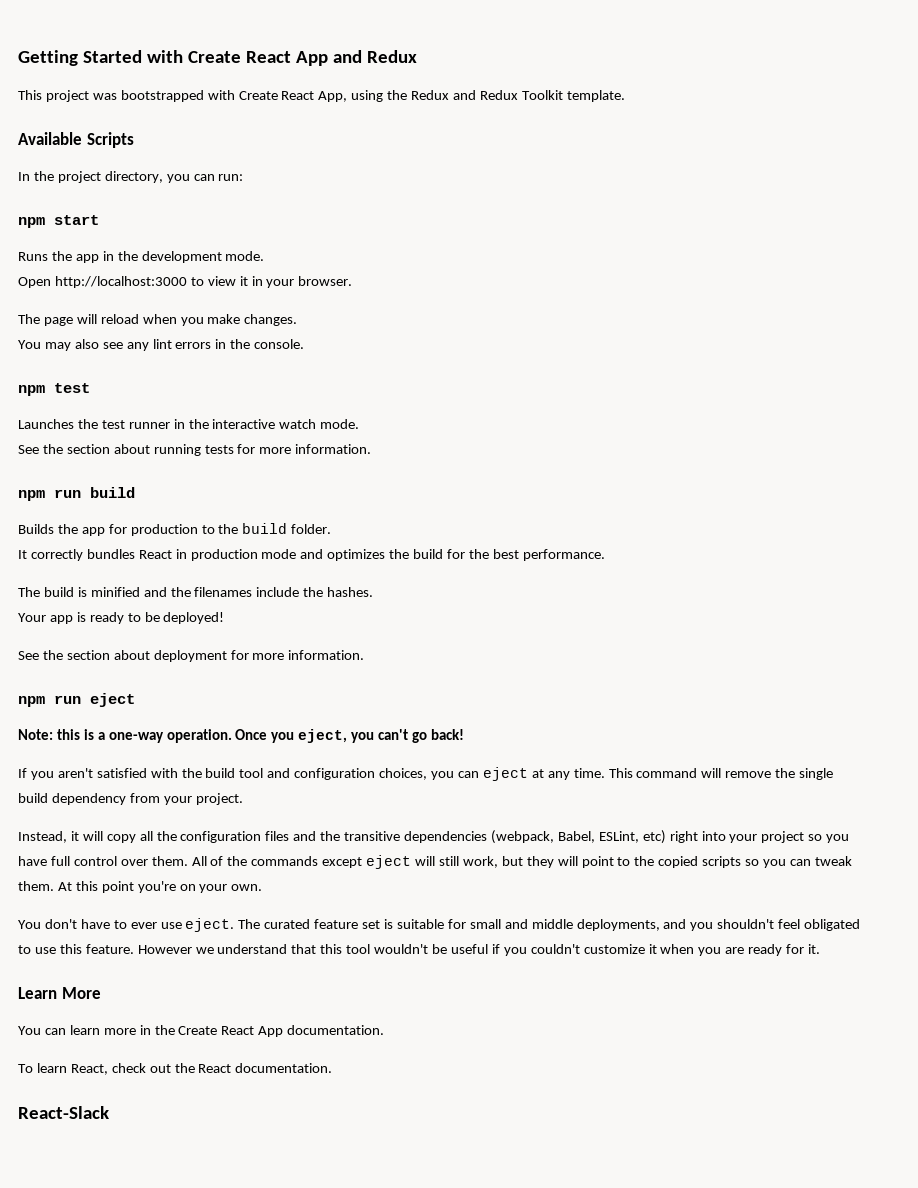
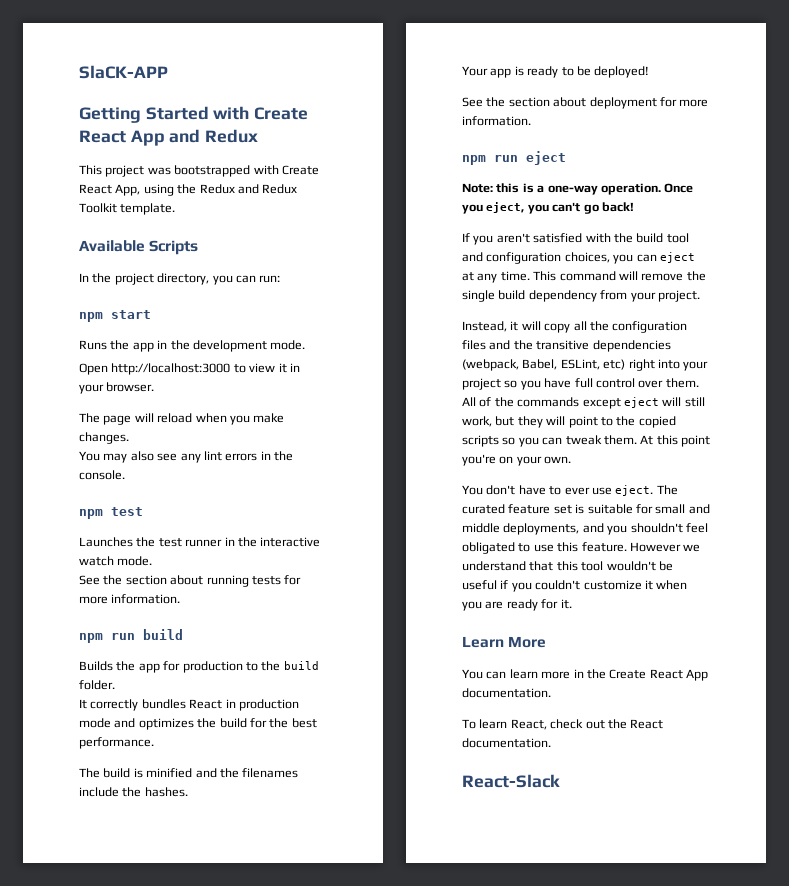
(18, 58) none -> [79,65,168,79] SlaCK-APP //

